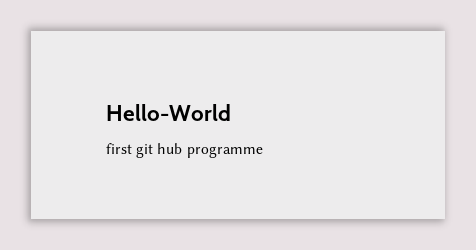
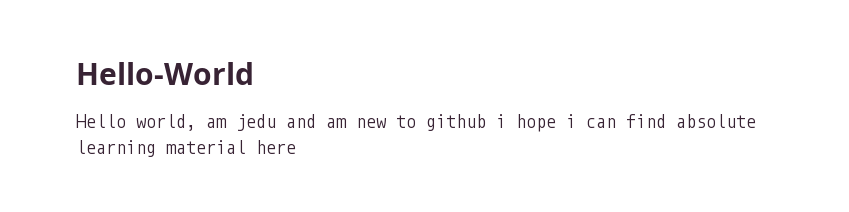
[106,143,263,158] first git hub programme -> [76,114,756,132] [76,140,296,157] Hello world, am jedu and am new to github i hope i can find absolute learning material here

